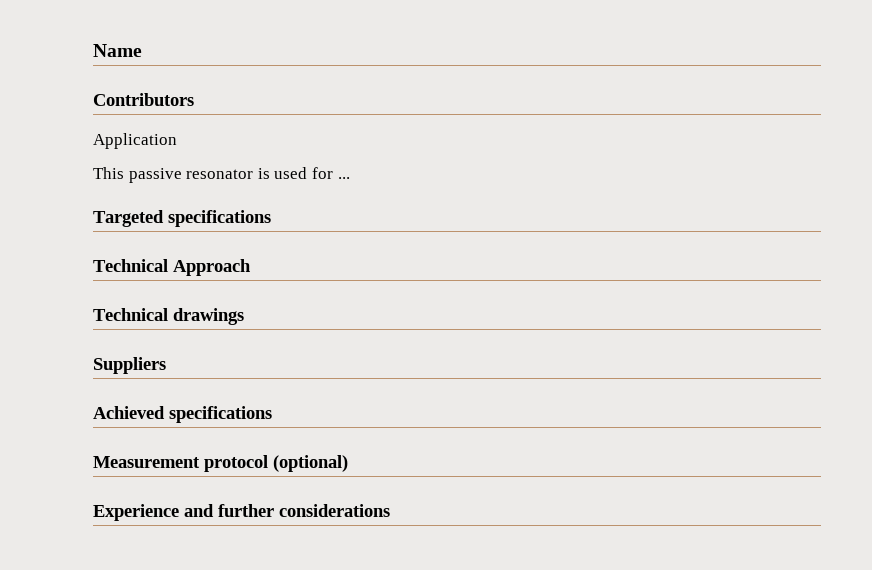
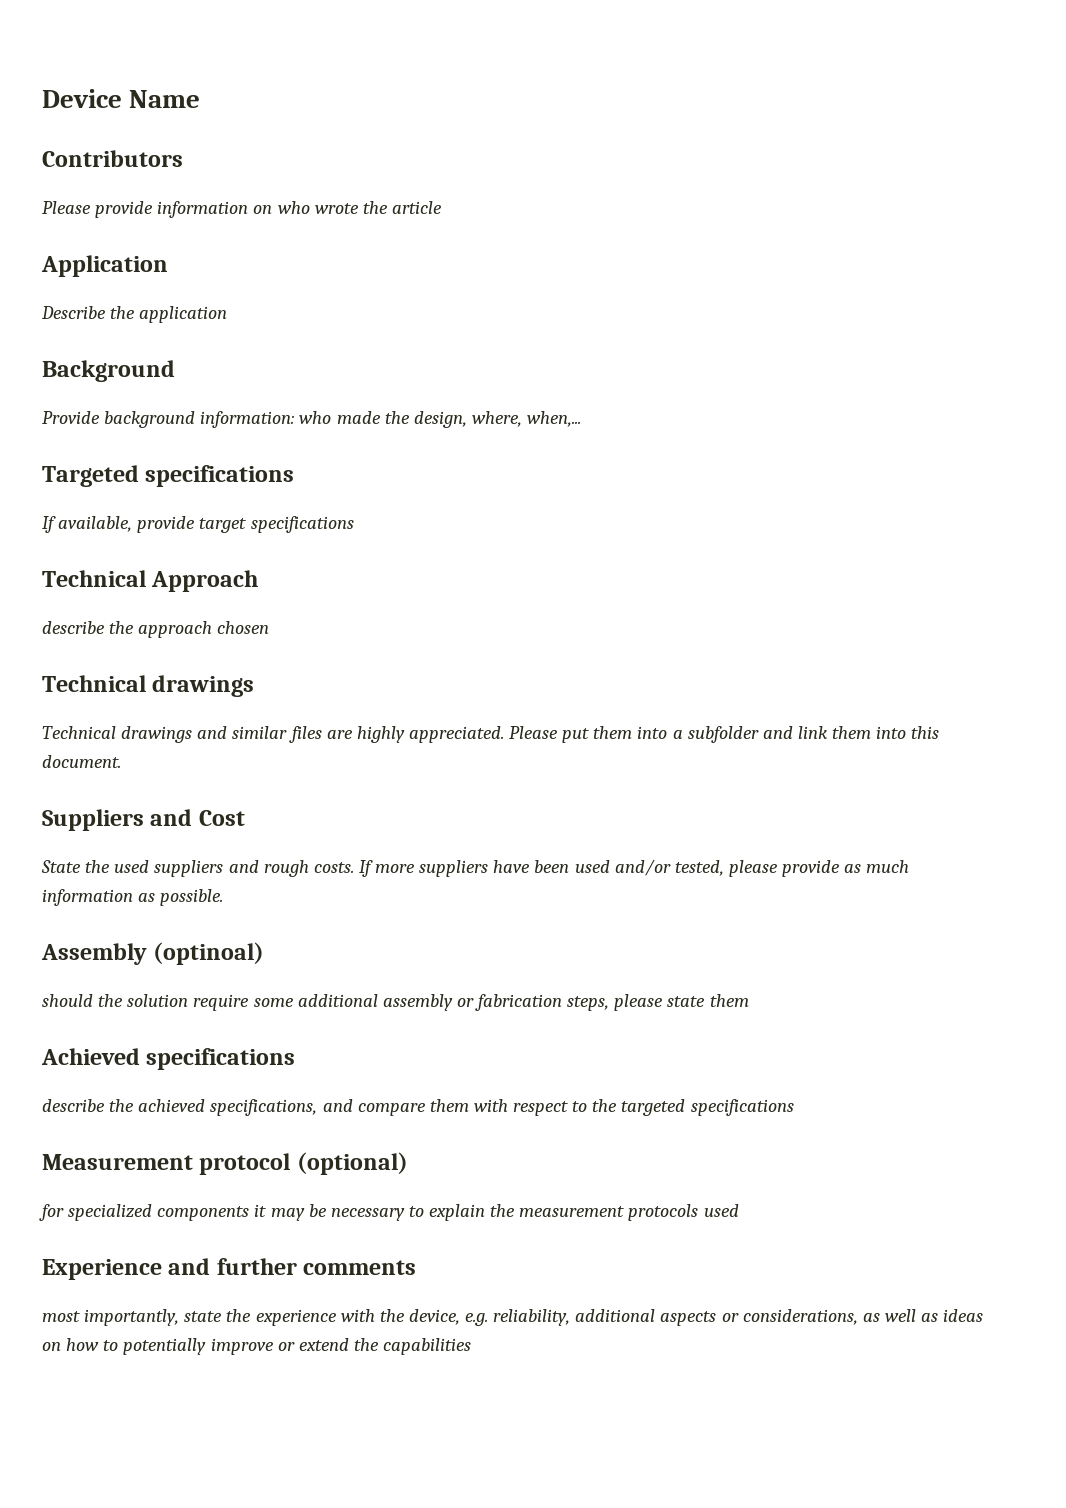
(93, 50) none -> [42,89,122,108] Device
[93,133,177,149] [93,167,350,183] [93,210,271,227] [93,259,251,276] [93,308,244,325] [93,357,166,374] [93,406,272,423] [93,455,348,472] [93,504,390,521] Application // This passive resonator is used for ... // Targeted specifications // Technical Approach // Technical drawings // Suppliers // Achieved specifications // Measurement protocol (optional) // Experience and further considerations -> [42,201,442,218] [41,255,168,277] [41,306,228,323] [42,360,175,382] [42,411,582,428] [42,465,295,487] [42,516,354,533] [42,570,259,592] [42,621,270,638] [42,675,255,697] [42,726,940,743] [42,755,121,768] [42,809,245,831] [41,859,910,877] [42,889,224,906] [41,942,265,965] [42,994,749,1011] [41,1048,296,1070] [42,1099,794,1116] [42,1152,408,1175] [39,1204,739,1221] [42,1258,417,1280] [42,1309,984,1326] [42,1338,472,1355] Please provide information on who wrote the article // Application // Describe the application // Background // Provide background information: who made the design, where, when,... // Targeted specifications // If available, provide target specifications // Technical Approach // describe the approach chosen // Technical drawings // Technical drawings and similar files are highly appreciated. Please put them into a subfolder and link them into this document. // Suppliers and Cost // State the used suppliers and rough costs. If more suppliers have been used and/or tested, please provide as much information as possible. // Assembly (optinoal) // should the solution require some additional assembly or fabrication steps, please state them // Achieved specifications // describe the achieved specifications, and compare them with respect to the targeted specifications // Measurement protocol (optional) // for specialized components it may be necessary to explain the measurement protocols used // Experience and further comments // most importantly, state the experience with the device, e.g. reliability, additional aspects or considerations, as well as ideas on how to potentially improve or extend the capabilities

